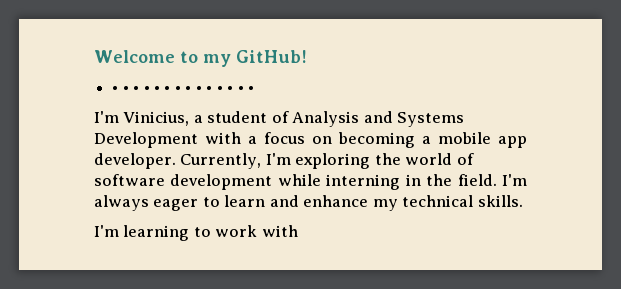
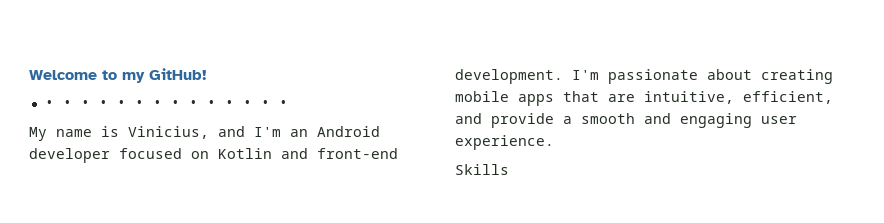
[94,111,465,127] [94,132,527,148] [94,153,474,169] [94,174,527,190] [94,195,523,211] [94,225,298,241] I'm Vinicius, a student of Analysis and Systems Development with a focus on becoming a mobile app developer. Currently, I'm exploring the world of software development while interning in the field. I'm always eager to learn and enhance my technical skills. // I'm learning to work with -> [29,126,380,141] [29,148,398,163] [455,69,833,84] [455,91,833,106] [455,113,797,128] [455,135,554,150] [455,164,509,175] My name is Vinicius, and I'm an Android developer focused on Kotlin and front-end development. I'm passionate about creating mobile apps that are intuitive, efficient, and provide a smooth and engaging user experience. // Skills

